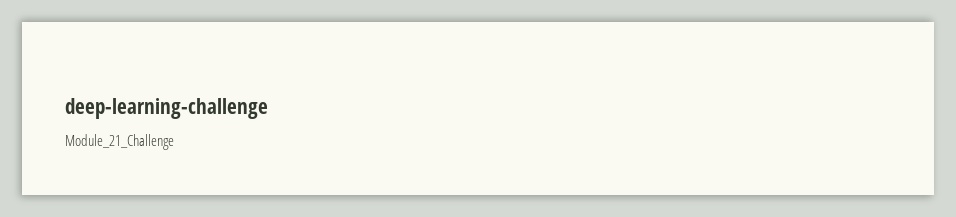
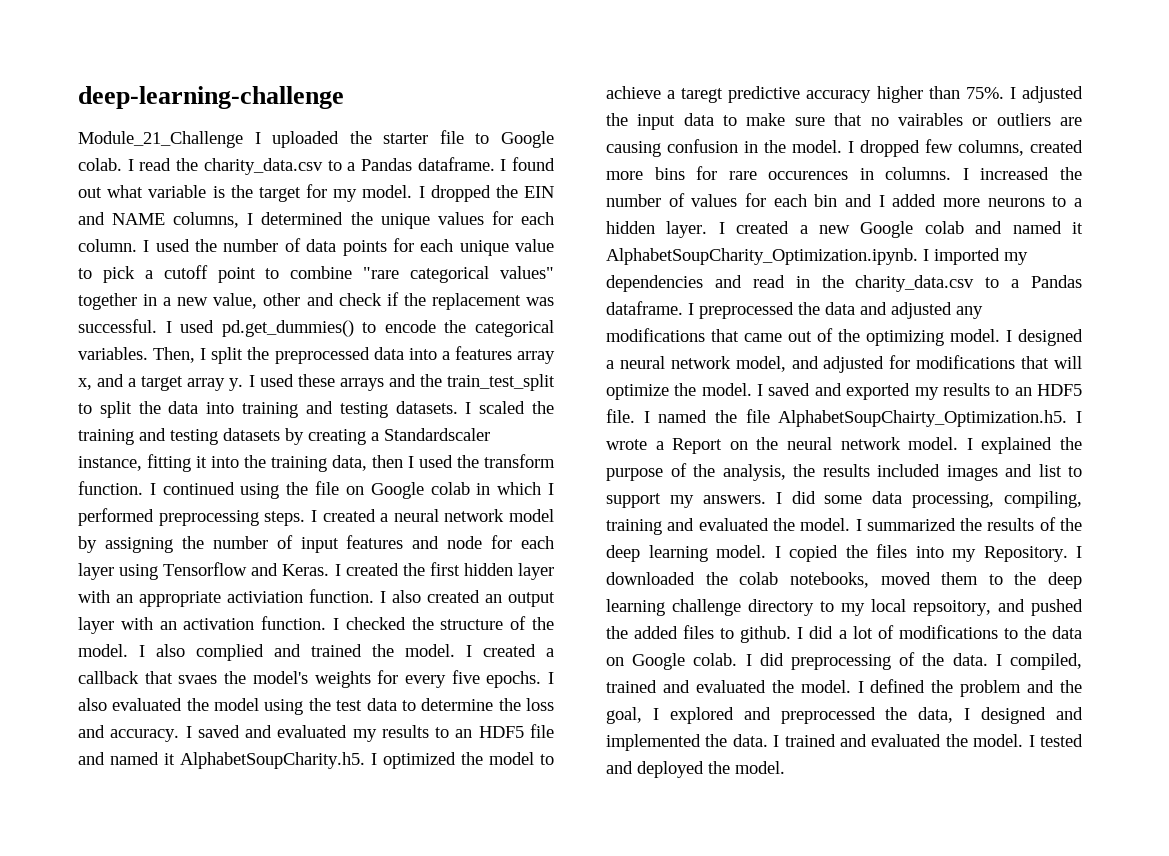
(174, 142) none -> [254,130,554,148] [78,157,555,175] [78,184,554,202] [78,211,554,229] [78,238,554,256] [78,265,554,283] [78,292,554,310] [78,319,554,337] [78,346,556,364] [78,374,555,391] [78,401,554,418] [78,428,490,445] [78,454,555,472] [78,481,554,499] [78,508,554,526] [78,535,554,553] [78,562,555,580] [78,589,555,607] [78,616,554,634] [78,644,554,661] [78,670,554,688] [78,698,554,715] [78,724,554,742] [78,752,554,769] [606,86,1083,103] [606,113,1082,130] [606,139,1083,157] [606,166,1082,180] [606,193,1082,207] [606,221,1083,238] [606,248,1028,265] [606,275,1082,292] [606,301,983,319] [606,328,1083,346] [606,355,1082,373] [606,383,1082,400] [606,409,1082,427] [606,437,1082,454] [606,463,1082,481] [606,491,1082,508] [606,517,1082,535] [606,544,1082,562] [606,572,1082,589] [606,599,1083,616] [606,625,1082,643] [606,652,1082,670] [606,679,1082,697] [606,707,1083,724] [606,734,1083,751] [606,761,785,778] I uploaded the starter file to Google colab. I read the charity_data.csv to a Pandas dataframe. I found out what variable is the target for my model. I dropped the EIN and NAME columns, I determined the unique values for each column. I used the number of data points for each unique value to pick a cutoff point to combine "rare categorical values" together in a new value, other and check if the replacement was successful. I used pd.get_dummies() to encode the categorical variables. Then, I split the preprocessed data into a features array x, and a target array y. I used these arrays and the train_test_split to split the data into training and testing datasets. I scaled the training and testing datasets by creating a Standardscaler instance, fitting it into the training data, then I used the transform function. I continued using the file on Google colab in which I performed preprocessing steps. I created a neural network model by assigning the number of input features and node for each layer using Tensorflow and Keras. I created the first hidden layer with an appropriate activiation function. I also created an output layer with an activation function. I checked the structure of the model. I also complied and trained the model. I created a callback that svaes the model's weights for every five epochs. I also evaluated the model using the test data to determine the loss and accuracy. I saved and evaluated my results to an HDF5 file and named it AlphabetSoupCharity.h5. I optimized the model to achieve a taregt predictive accuracy higher than 75%. I adjusted the input data to make sure that no vairables or outliers are causing confusion in the model. I dropped few columns, created more bins for rare occurences in columns. I increased the number of values for each bin and I added more neurons to a hidden layer. I created a new Google colab and named it AlphabetSoupCharity_Optimization.ipynb. I imported my dependencies and read in the charity_data.csv to a Pandas dataframe. I preprocessed the data and adjusted any modifications that came out of the optimizing model. I designed a neural network model, and adjusted for modifications that will optimize the model. I saved and exported my results to an HDF5 file. I named the file AlphabetSoupChairty_Optimization.h5. I wrote a Report on the neural network model. I explained the purpose of the analysis, the results included images and list to support my answers. I did some data processing, compiling, training and evaluated the model. I summarized the results of the deep learning model. I copied the files into my Repository. I downloaded the colab notebooks, moved them to the deep learning challenge directory to my local repsoitory, and pushed the added files to github. I did a lot of modifications to the data on Google colab. I did preprocessing of the data. I compiled, trained and evaluated the model. I defined the problem and the goal, I explored and preprocessed the data, I designed and implemented the data. I trained and evaluated the model. I tested and deployed the model.

